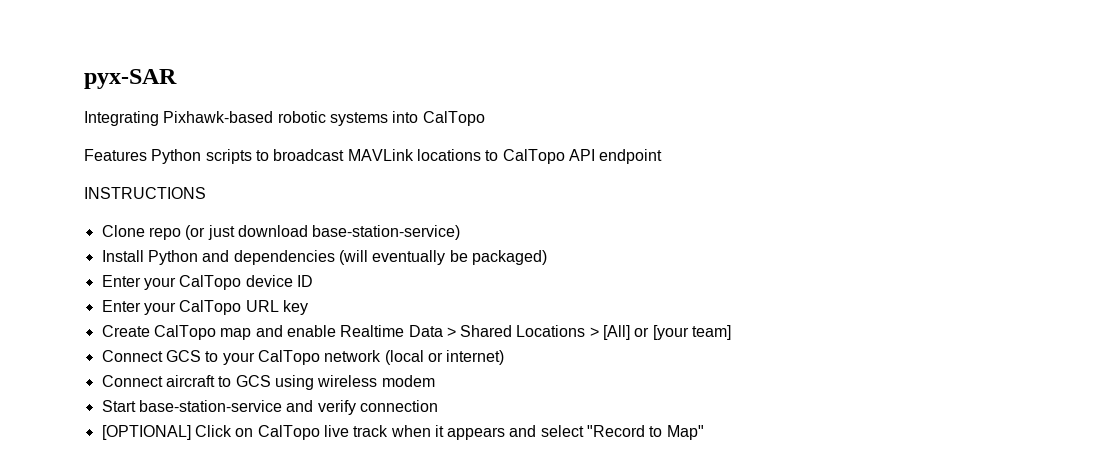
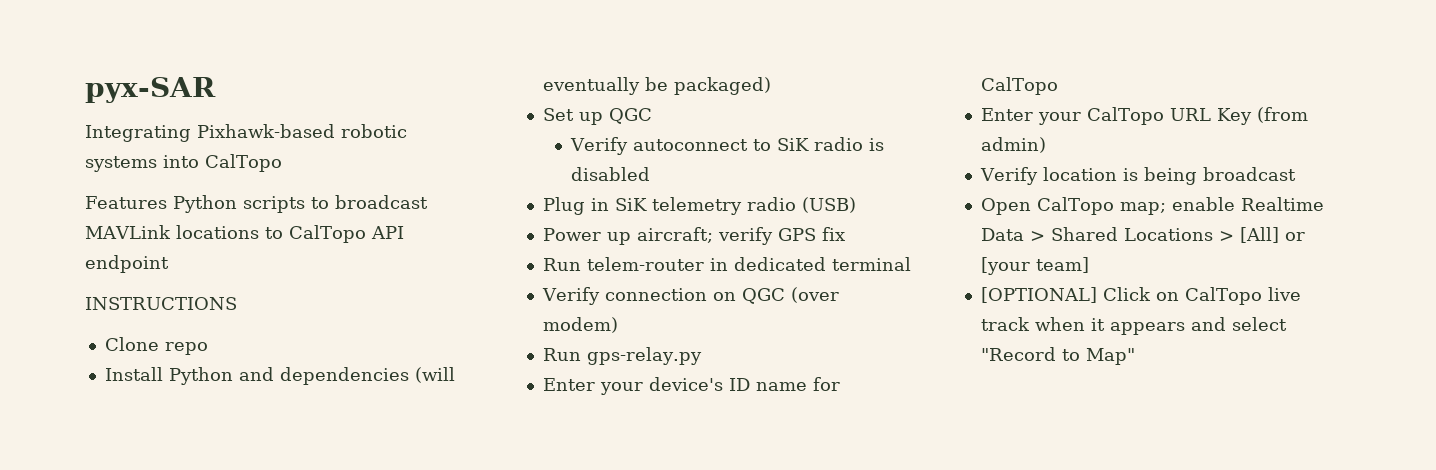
[185,225,461,240] (or just download base-station-service) -> (208, 348) none
[101,275,313,290] Enter your CalTopo device ID -> [542,108,652,125] [570,137,885,155] [571,167,651,181] [542,197,856,215] [542,227,845,245] [542,257,911,271] [541,287,839,305] [542,317,618,333] [542,347,702,365] [542,377,840,395] [980,77,1058,95] Set up QGC // Verify autoconnect to SiK radio is disabled // Plug in SiK telemetry radio (USB) // Power up aircraft; verify GPS fix // Run telem-router in dedicated terminal // Verify connection on QGC (over modem) // Run gps-relay.py // Enter your device's ID name for CalTopo
[282,300,308,315] [101,325,283,340] key // Create CalTopo map and -> [1216,107,1308,125] [980,137,1046,153] [979,167,1296,185] [980,197,1166,215] Key (from admin) // Verify location is being broadcast // Open CalTopo map;
[101,350,505,365] [101,375,435,390] [101,400,438,415] // Connect GCS to your CalTopo network (local or internet) // Connect aircraft to GCS using wireless modem // Start base-station-service and verify connection -> (1089, 265) none

